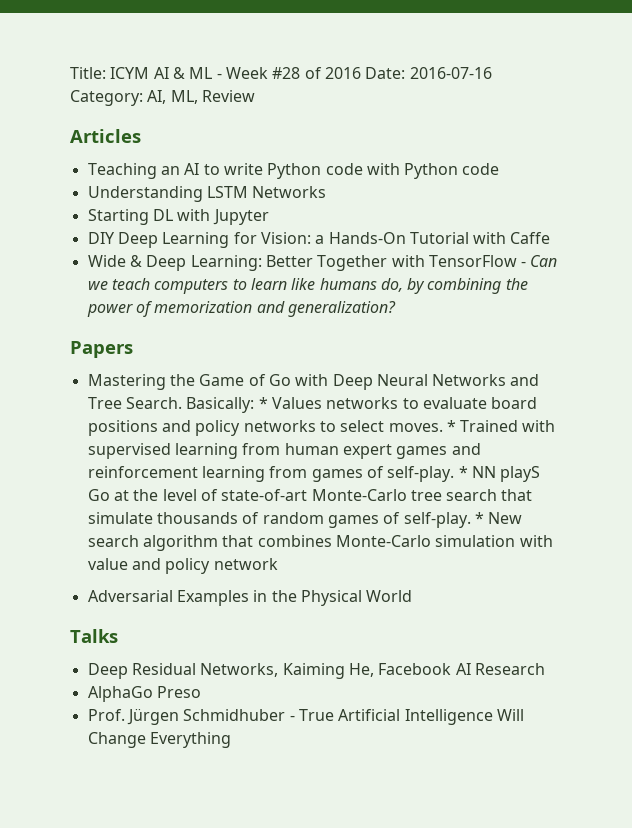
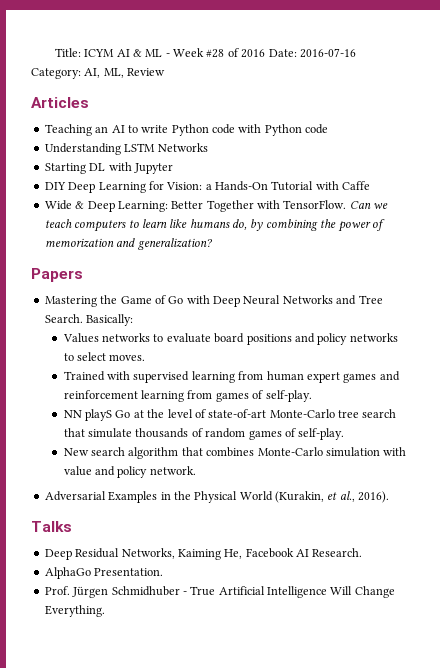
[428,255,527,267] TensorFlow - -> [283,200,347,209] TensorFlow.
[258,397,268,409] * -> (134, 320) //
[446,420,456,432] * -> (146, 357) //
[458,466,468,478] * -> (312, 396) //
[474,512,484,524] * -> (345, 434) //
[213,558,278,570] network -> [149,466,196,475] network.
(413, 596) none -> [275,491,390,503] (Kurakin, et al., 2016).
[474,663,545,675] Research -> [312,548,363,557] Research.
[156,686,201,698] Preso -> [94,568,164,576] Presentation.
[149,732,231,748] Everything -> [44,605,105,617] Everything.

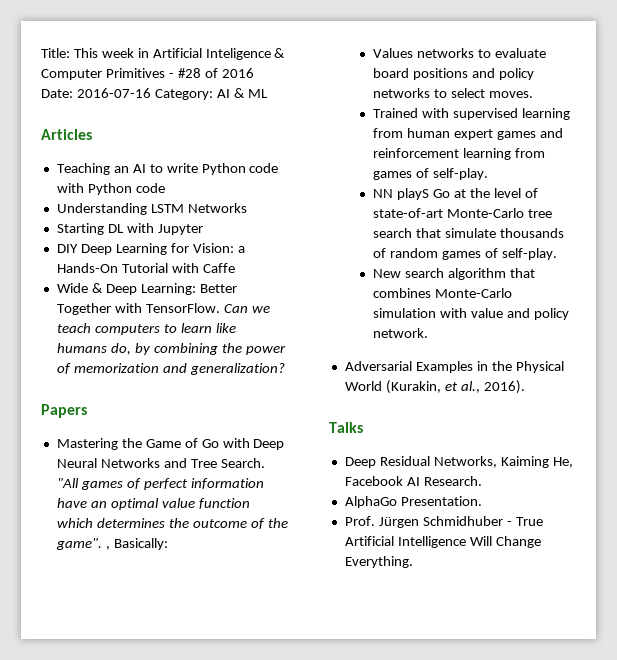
[84,48,205,57] ICYM AI & ML - Week -> [73,48,286,60] [41,68,174,80] This week in Artificial Inteligence & Computer Primitives -
[84,68,166,78] AI, ML, Review -> [216,88,268,98] AI & ML
(83, 318) none -> [56,478,264,490] [56,498,250,510] [56,518,288,529] [55,538,110,550] "All games of perfect information have an optimal value function which determines the outcome of the game". ,

